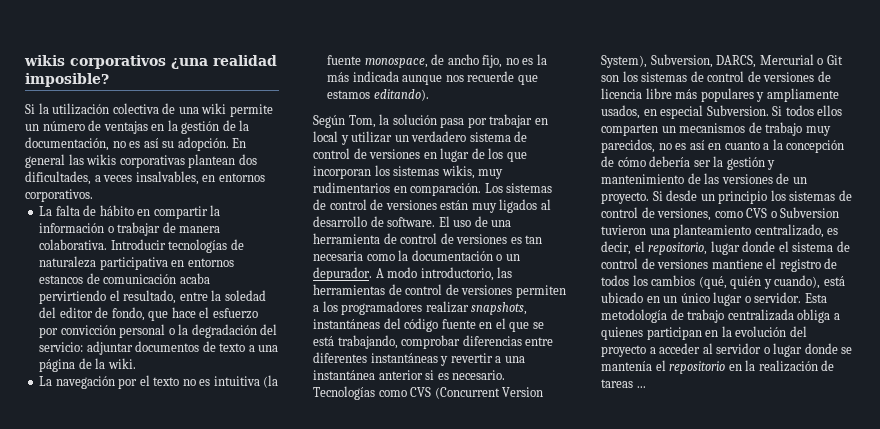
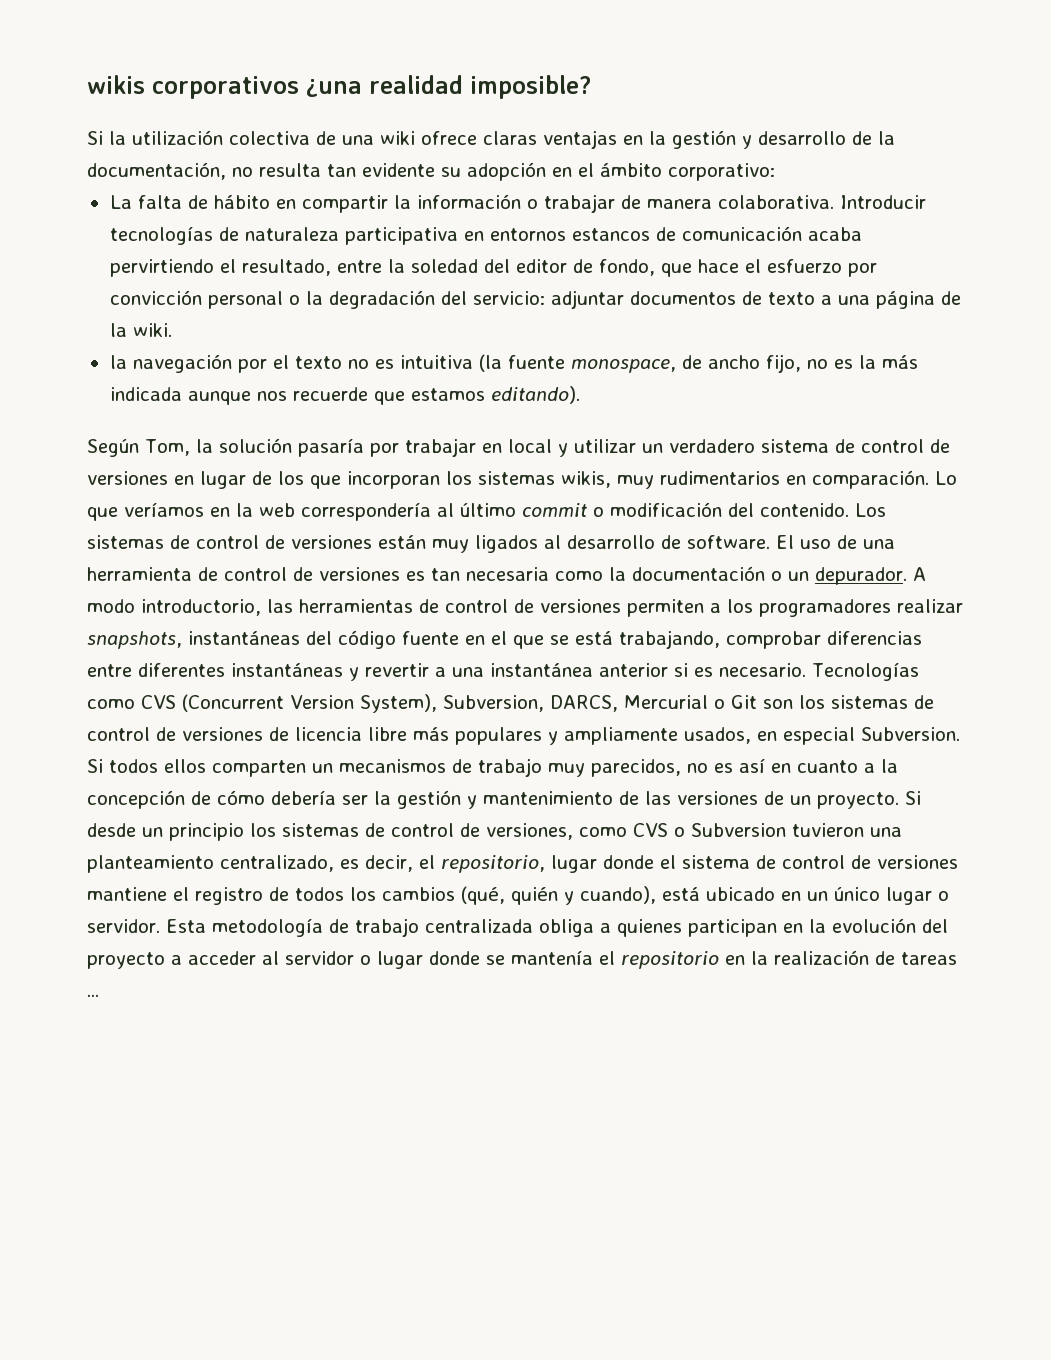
[229,104,273,117] [25,120,102,131] permite un número de -> [421,131,537,145] ofrece claras
(220, 127) none -> [742,131,846,149] y desarrollo
[129,137,247,151] [25,154,257,168] [25,171,265,185] [25,189,93,202] es así su adopción. En general las wikis corporativas plantean dos dificultades, a veces insalvables, en entornos corporativos. -> [259,162,775,181] resulta tan evidente su adopción en el ámbito corporativo:
[39,376,53,386] La -> [109,355,127,369] la
[440,117,465,128] pasa -> [297,438,364,457] pasaría
(482, 189) none -> [935,471,957,485] [87,502,849,521] Lo que veríamos en la web correspondería al último commit o modificación del contenido.

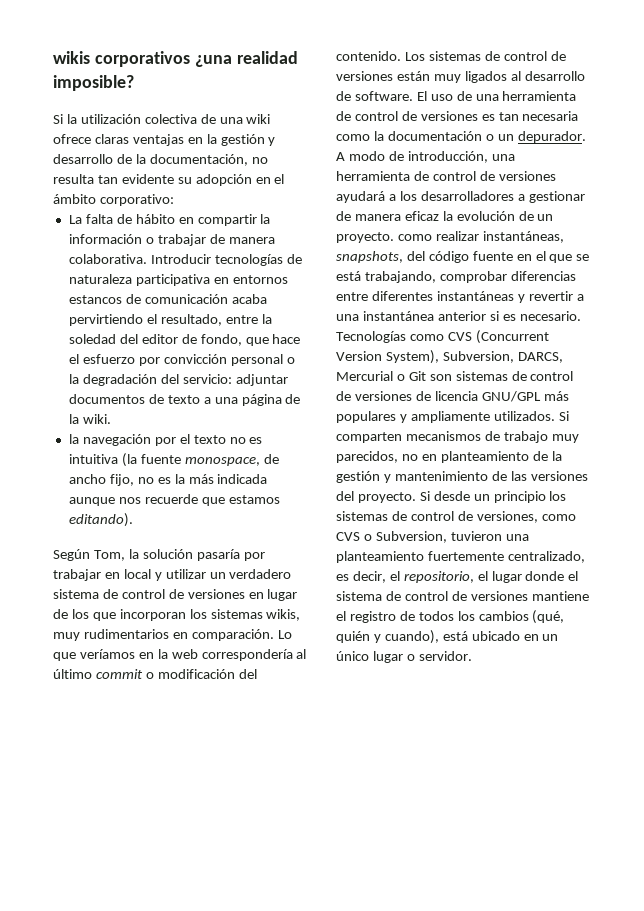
[141,599,704,617] introductorio, las herramientas de control de versiones permiten -> [388,151,515,163] [336,171,556,181] [336,191,385,203] de introducción, una herramienta de control de versiones ayudará
[759,599,963,617] [87,631,300,649] programadores realizar snapshots, instantáneas -> [420,191,585,203] [336,211,554,221] [336,231,564,243] [336,251,403,263] desarrolladores a gestionar de manera eficaz la evolución de un proyecto. como realizar instantáneas, snapshots,
[798,695,825,709] los -> (452, 377) none
[368,727,407,741] libre -> [481,391,541,402] GNU/GPL
[684,727,960,745] [87,759,333,777] usados, en especial Subversion. Si todos ellos comparten un -> [493,411,569,421] [336,432,402,443] utilizados. Si comparten
[714,758,898,773] [87,790,368,809] es así en cuanto a la concepción de cómo debería ser -> [421,451,548,463] en planteamiento de
[764,791,811,805] de un -> [336,491,354,501] del
[691,823,786,837] Subversion -> [375,531,447,543] Subversion,
(214, 864) none -> [427,551,504,561] fuertemente
(545, 864) none -> [477,571,488,581] el
[165,918,948,937] [87,950,957,969] [87,994,99,997] Esta metodología de trabajo centralizada obliga a quienes participan en la evolución del proyecto a acceder al servidor o lugar donde se mantenía el repositorio en la realización de tareas ... -> (472, 656) none

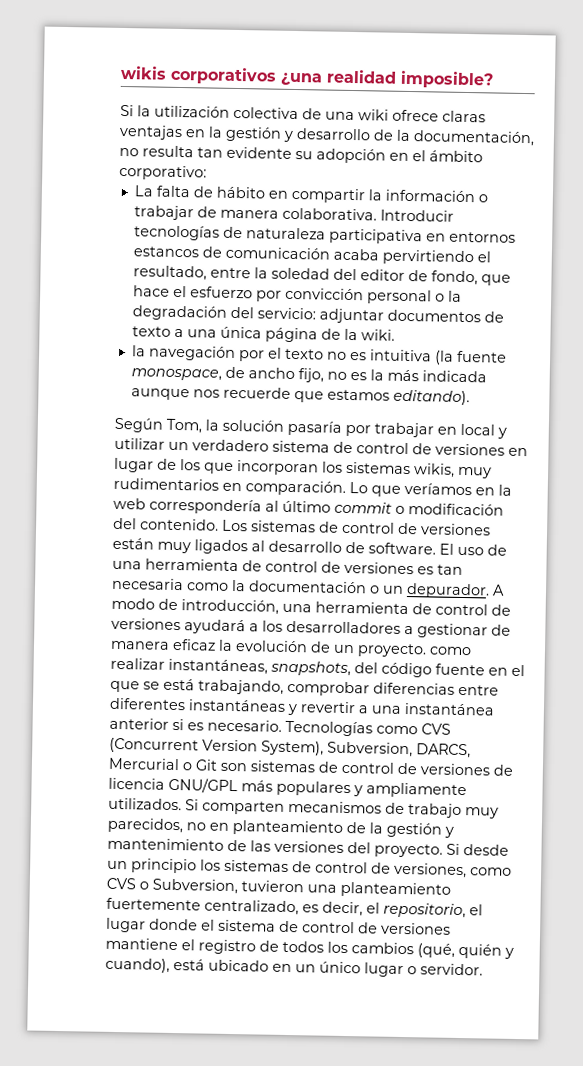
(238, 400) none -> [219,326,262,339] única

